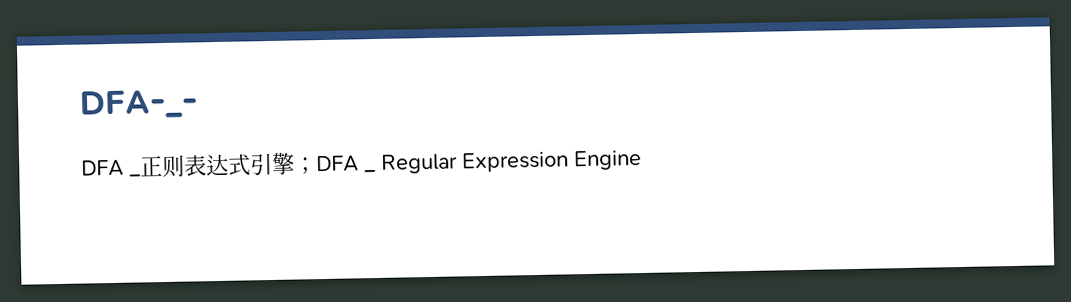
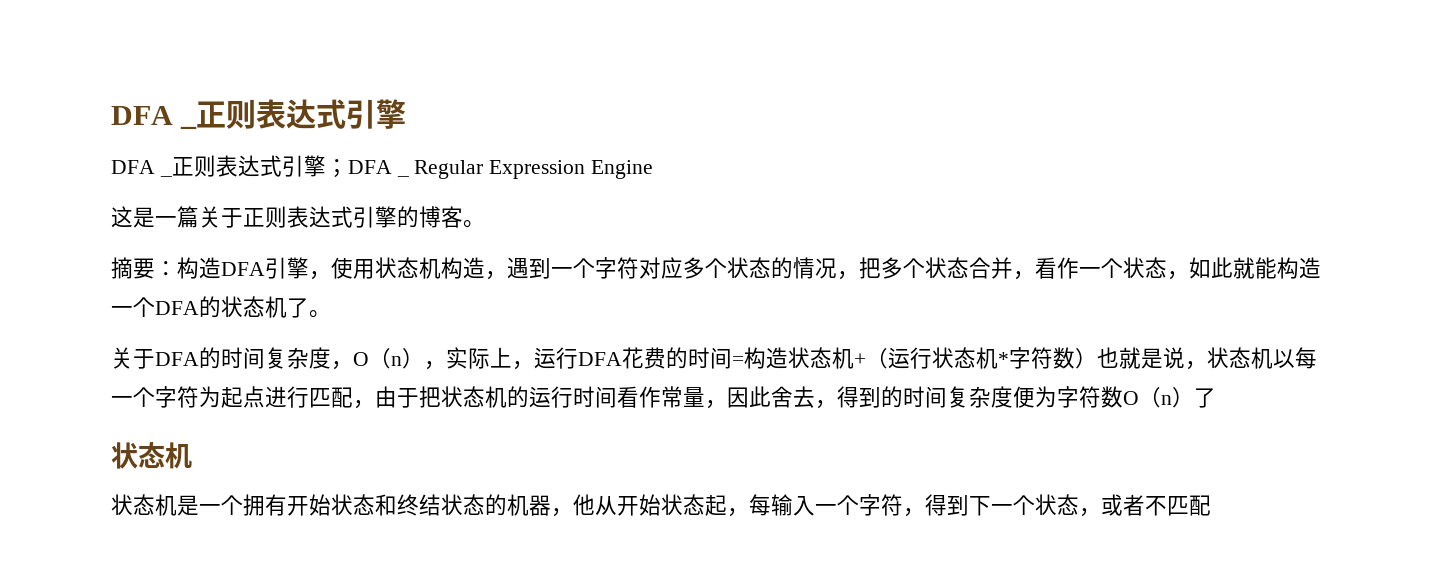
[79,89,198,120] DFA-_- -> [111,106,173,125] [180,99,407,129] DFA _正则表达式引擎
(642, 160) none -> [111,206,485,228] [111,257,1321,280] [111,296,331,318] [111,347,1317,370] [111,386,1216,409] [111,442,192,469] [111,494,1211,517] // 这是一篇关于正则表达式引擎的博客。 // 摘要：构造DFA引擎，使用状态机构造，遇到一个字符对应多个状态的情况，把多个状态合并，看作一个状态，如此就能构造一个DFA的状态机了。 // 关于DFA的时间复杂度，O（n），实际上，运行DFA花费的时间=构造状态机+（运行状态机*字符数）也就是说，状态机以每一个字符为起点进行匹配，由于把状态机的运行时间看作常量，因此舍去，得到的时间复杂度便为字符数O（n）了 // 状态机 // 状态机是一个拥有开始状态和终结状态的机器，他从开始状态起，每输入一个字符，得到下一个状态，或者不匹配

